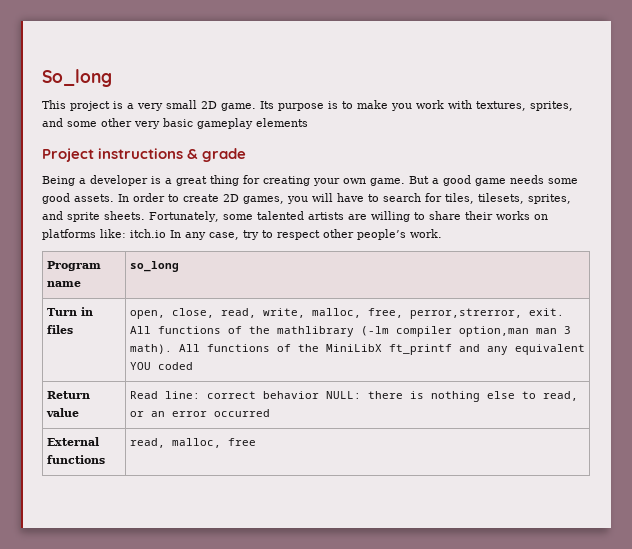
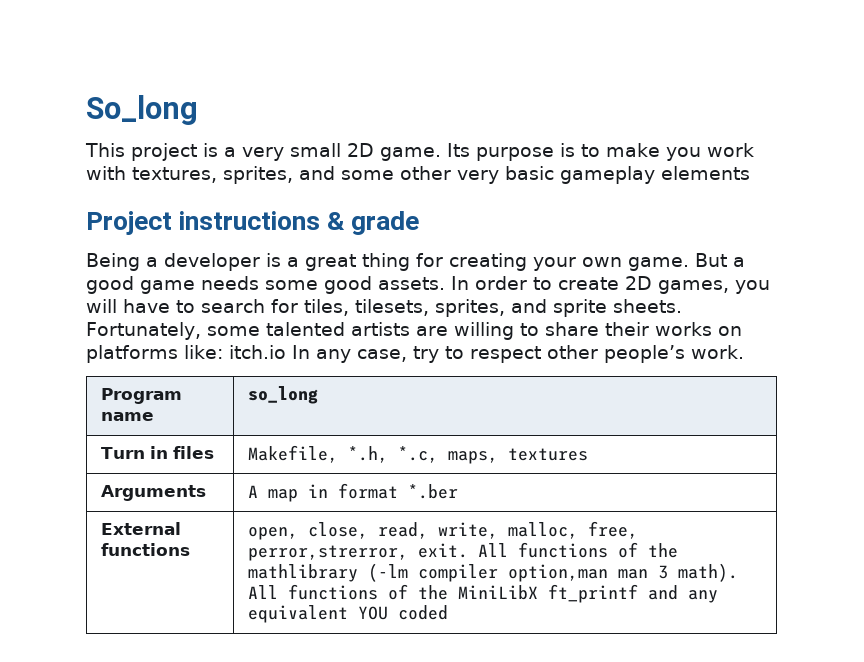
(73, 329) none -> [247,445,588,464] [100,485,206,501] [247,483,458,502] [100,522,181,535] [100,543,190,556] | Makefile, *.h, *.c, maps, textures // Arguments | A map in format *.ber // External functions
[46,391,90,399] [45,408,79,417] [129,391,578,402] [129,409,270,417] [46,437,99,446] [46,455,105,464] [129,438,256,448] // Return value | Read line: correct behavior NULL: there is nothing else to read, or an error occurred // External functions | read, malloc, free -> (448, 612) none

